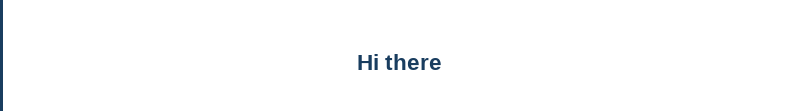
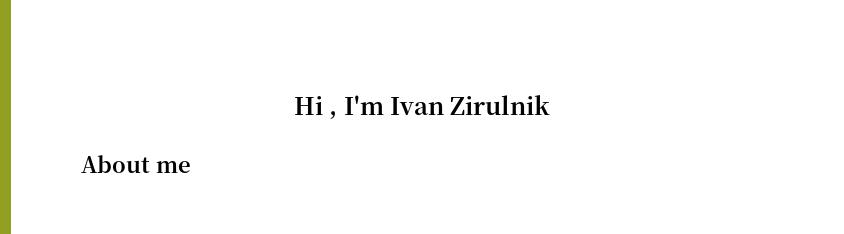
[385,54,443,70] there -> [329,95,551,119] [81,155,191,173] , I'm Ivan Zirulnik // About me

